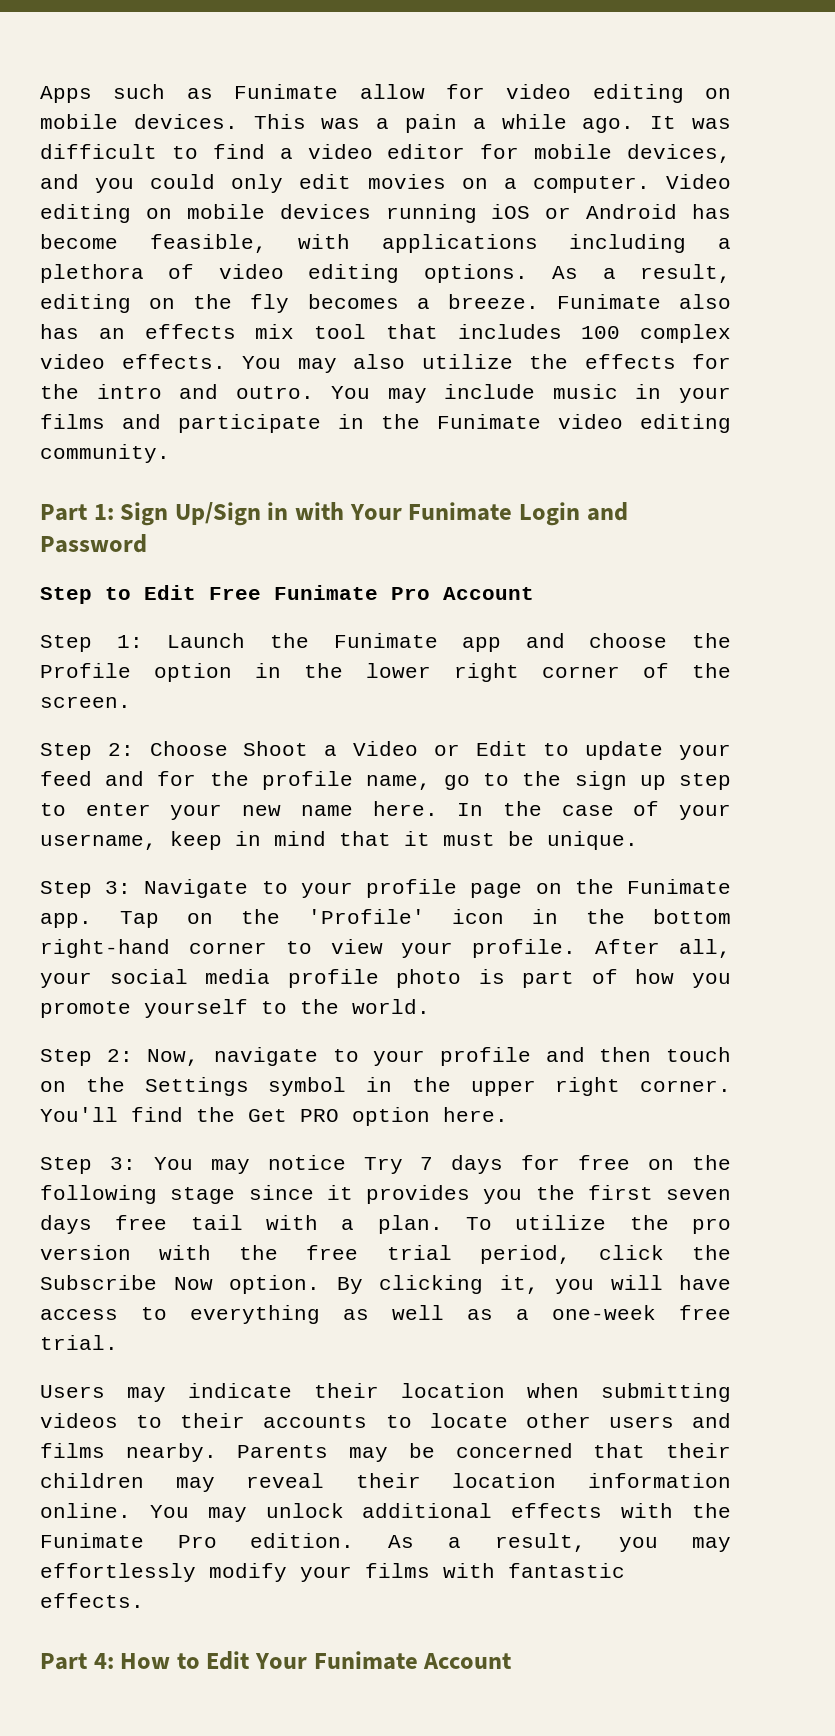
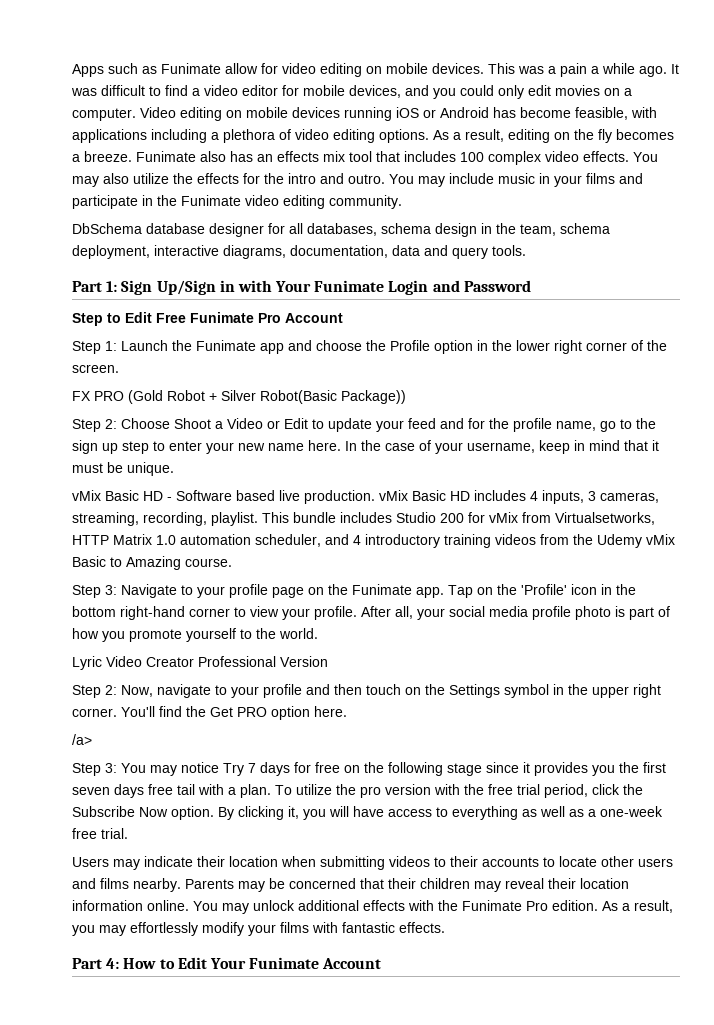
(170, 453) none -> [72,223,610,237] [72,245,526,259] // DbSchema database designer for all databases, schema design in the team, schema deployment, interactive diagrams, documentation, data and query tools.
(131, 702) none -> [72,390,406,404] // FX PRO (Gold Robot + Silver Robot(Basic Package))
(638, 840) none -> [72,490,659,504] [72,512,655,526] [72,534,675,548] [72,556,232,570] // vMix Basic HD - Software based live production. vMix Basic HD includes 4 inputs, 3 cameras, streaming, recording, playlist. This bundle includes Studio 200 for vMix from Virtualsetworks, HTTP Matrix 1.0 automation scheduler, and 4 introductory training videos from the Udemy vMix Basic to Amazing course.
(430, 1006) none -> [72,656,328,670] // Lyric Video Creator Professional Version
(508, 1114) none -> [72,734,92,745] // /a>

